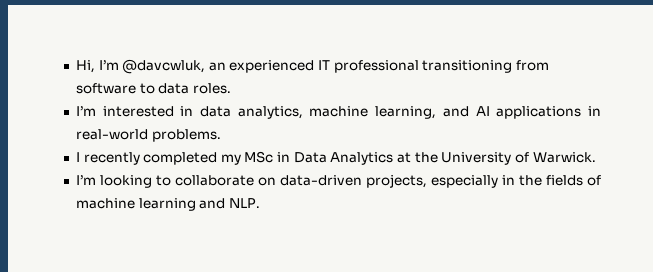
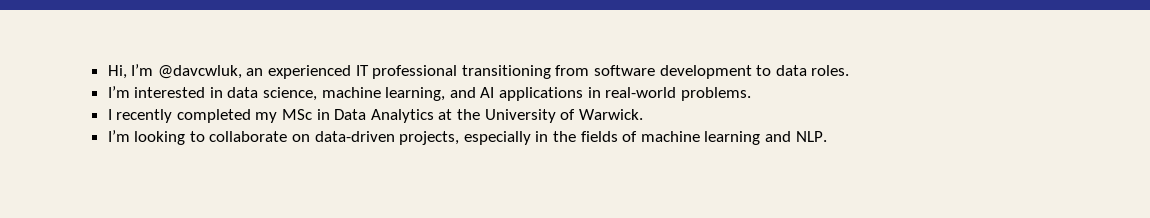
(136, 88) none -> [659,65,752,79] development
[237,106,303,119] analytics, -> [263,87,318,101] science,

